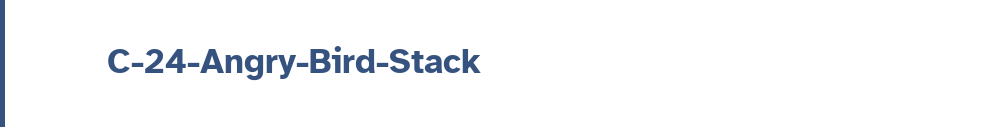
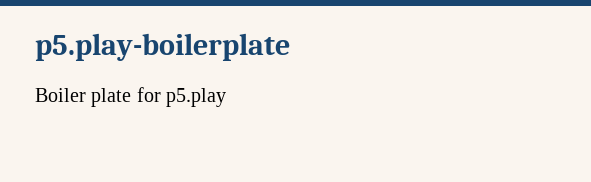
[107,46,481,81] C-24-Angry-Bird-Stack -> [35,33,290,61] [35,87,227,107] p5.play-boilerplate // Boiler plate for p5.play

